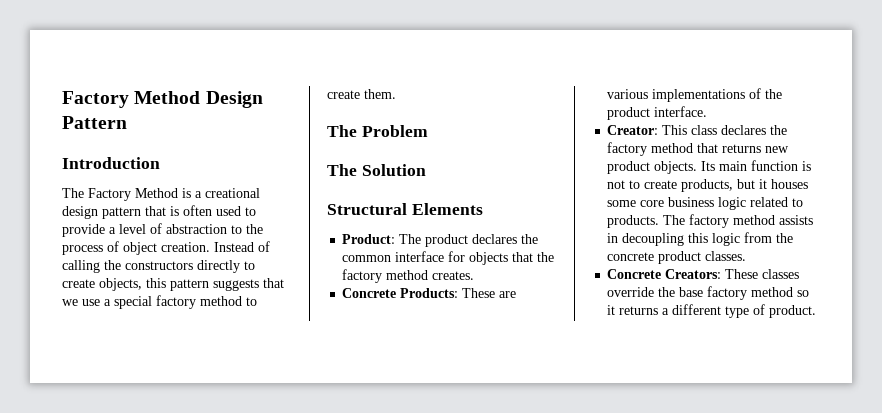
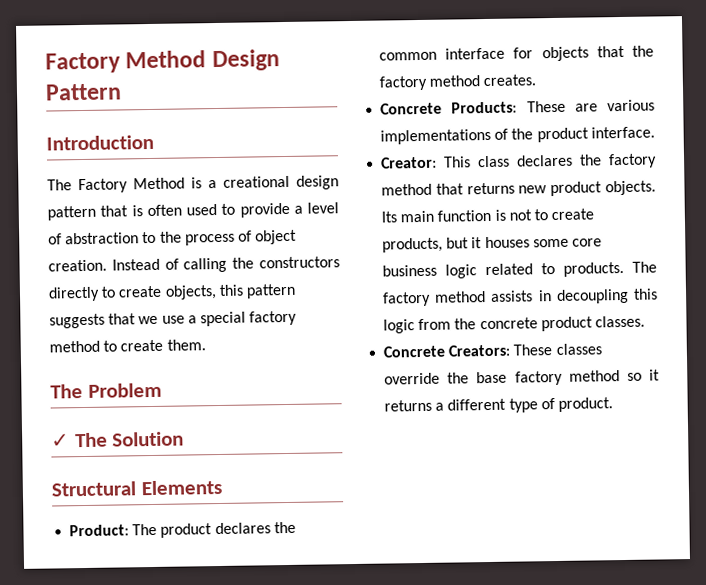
(428, 131) none -> [51,433,70,448] ✓

